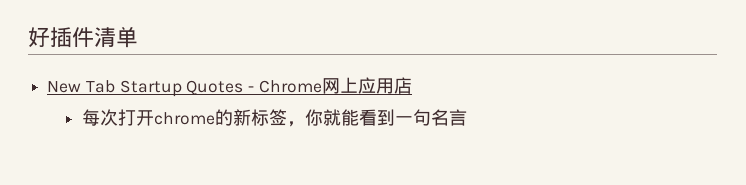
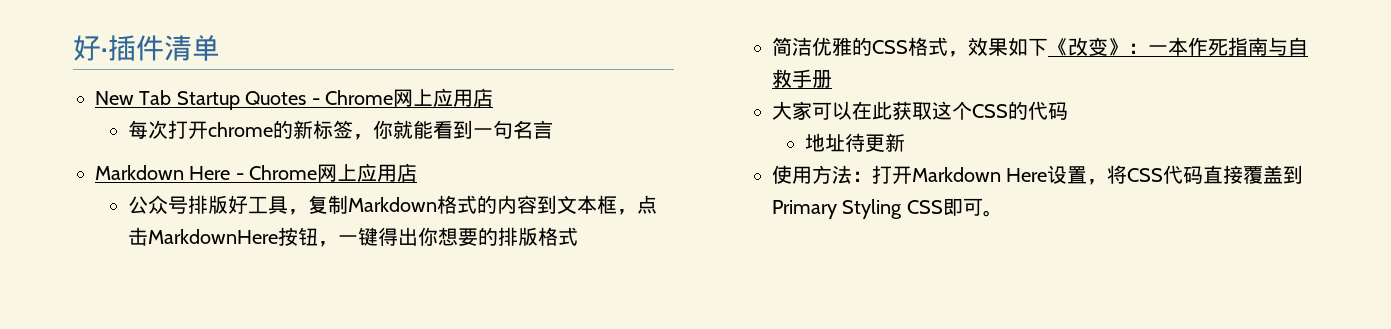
[28,27,50,48] 好 -> [73,35,108,61] 好·
(467, 117) none -> [95,163,418,182] [127,195,657,215] [127,227,578,247] [771,37,1308,57] [771,69,832,88] [771,101,1068,120] [804,133,905,152] [771,165,1304,185] [771,198,1003,219] // Markdown Here - Chrome网上应用店 // 公众号排版好工具，复制Markdown格式的内容到文本框，点击MarkdownHere按钮，一键得出你想要的排版格式 // 简洁优雅的CSS格式，效果如下《改变》：一本作死指南与自救手册 // 大家可以在此获取这个CSS的代码 // 地址待更新 // 使用方法：打开Markdown Here设置，将CSS代码直接覆盖到Primary Styling CSS即可。

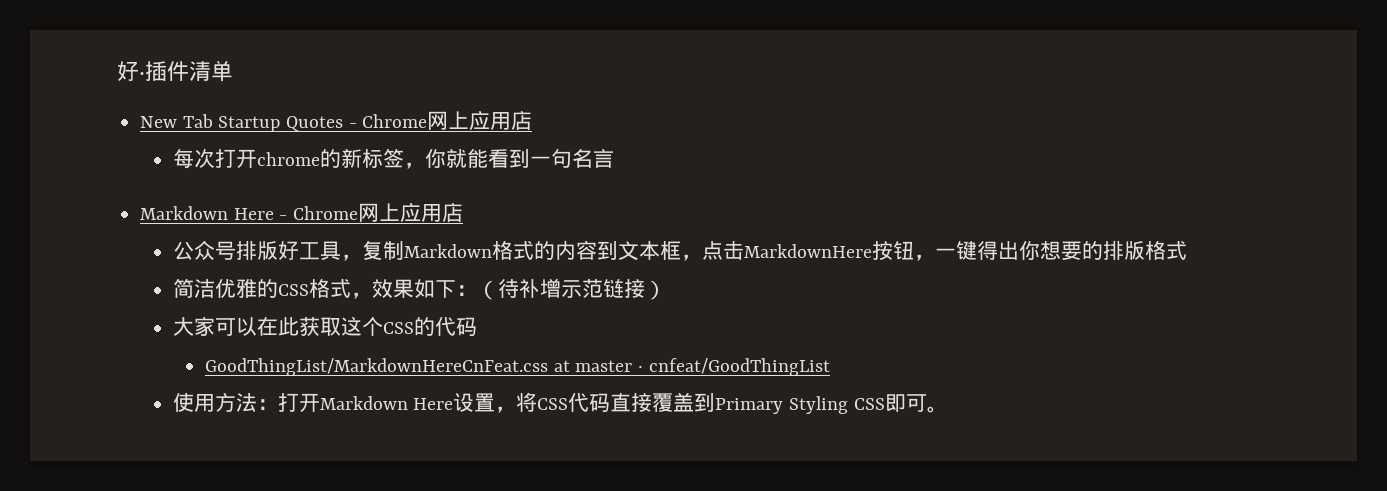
[1047,37,1308,56] [771,69,832,88] 《改变》：一本作死指南与自救手册 -> [455,278,666,300] ：（待补增示范链接）
[804,133,905,152] 地址待更新 -> [204,358,830,376] GoodThingList/MarkdownHereCnFeat.css at master · cnfeat/GoodThingList

